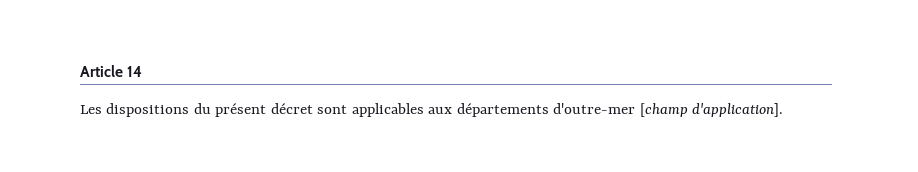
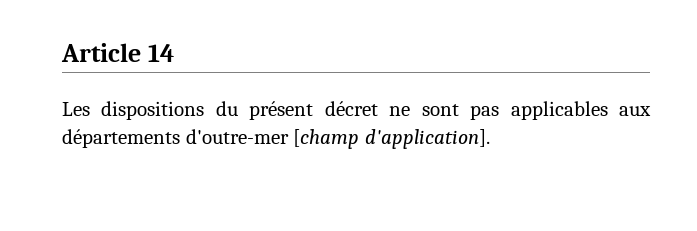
[317,105,348,114] sont -> [389,104,500,120] ne sont pas

